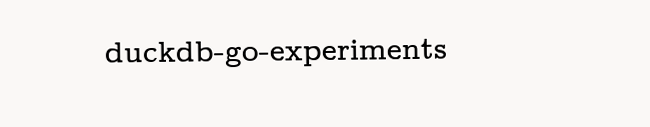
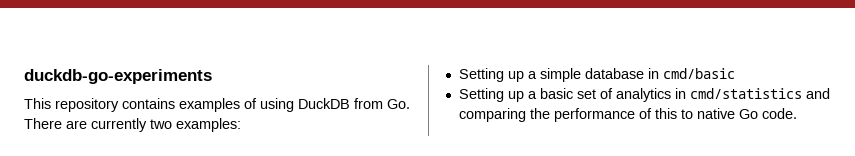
(448, 53) none -> [24,98,410,112] [24,118,241,132] [458,68,735,82] [458,88,830,102] [458,108,797,122] // This repository contains examples of using DuckDB from Go. There are currently two examples: // Setting up a simple database in cmd/basic // Setting up a basic set of analytics in cmd/statistics and comparing the performance of this to native Go code.

